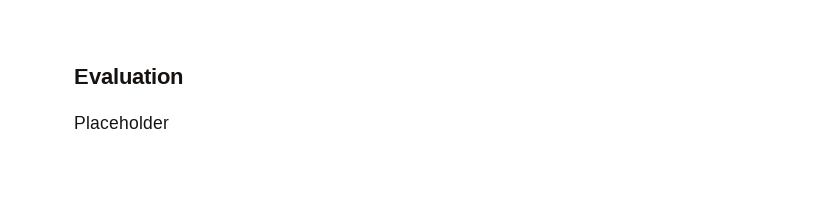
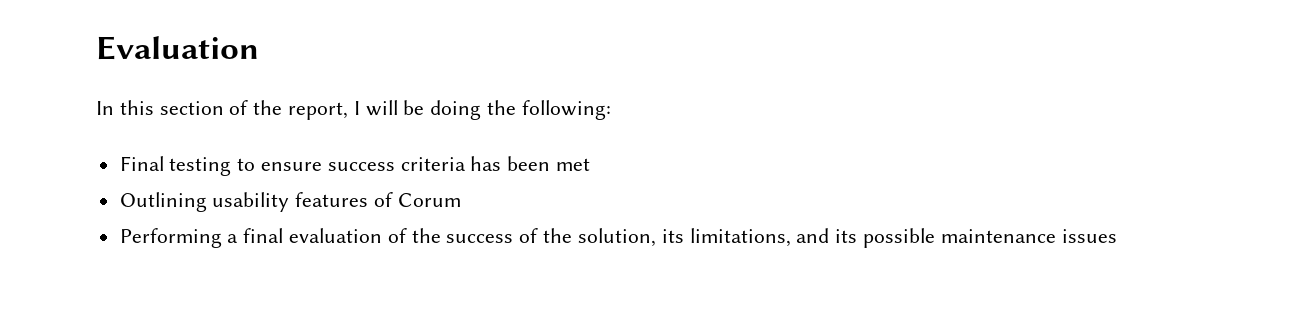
[74,116,169,129] Placeholder -> [96,100,611,120] [119,156,591,176] [119,192,461,212] [119,228,1117,248] In this section of the report, I will be doing the following: // Final testing to ensure success criteria has been met // Outlining usability features of Corum // Performing a final evaluation of the success of the solution, its limitations, and its possible maintenance issues

